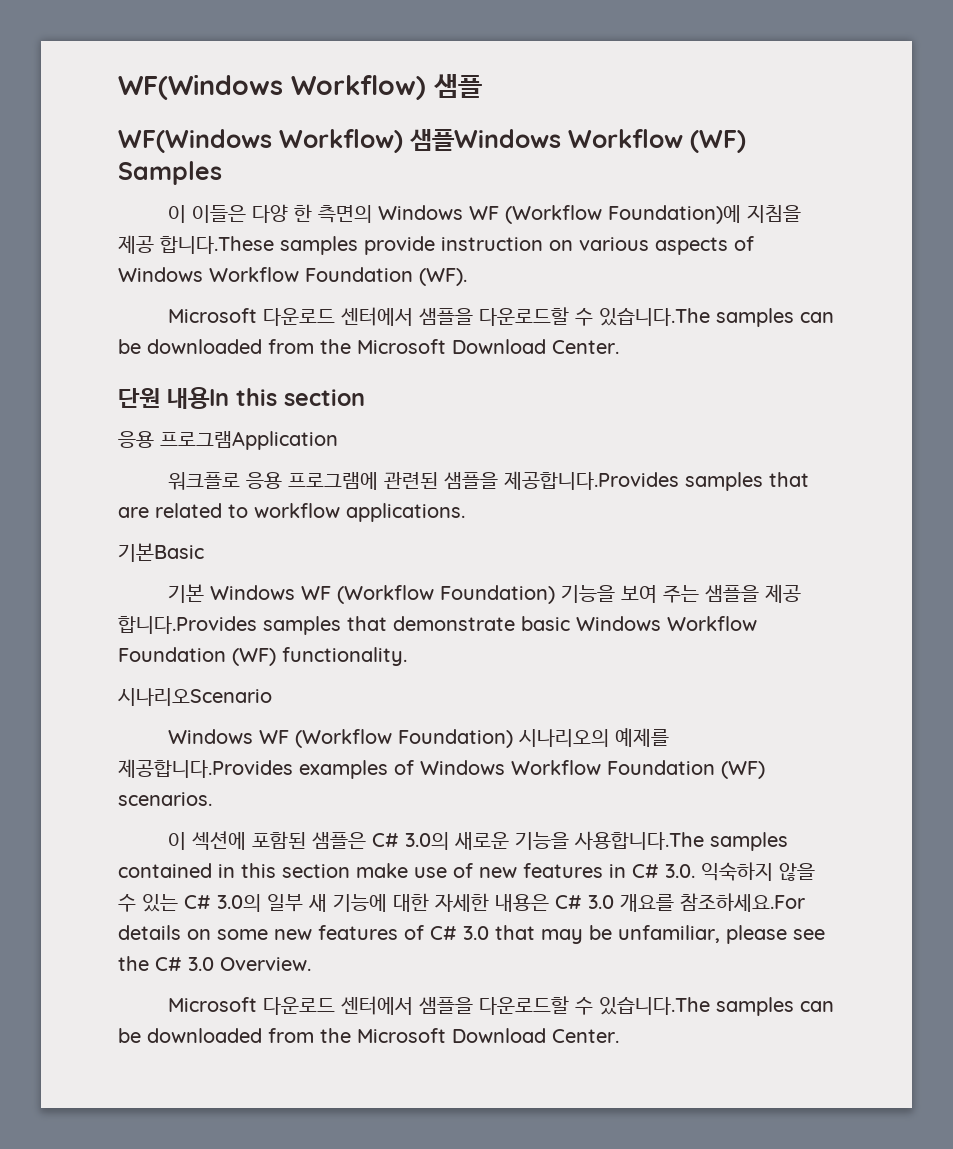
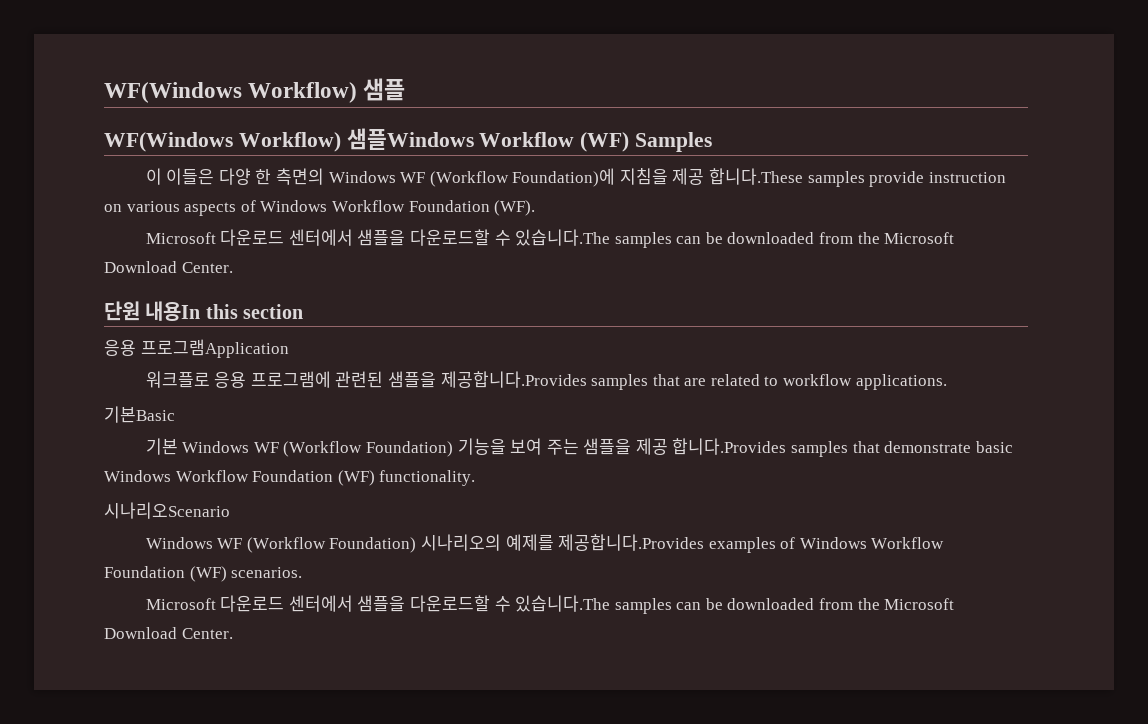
[168,831,789,851] [118,862,815,881] [118,893,805,912] [118,925,825,944] [118,956,311,971] // 이 섹션에 포함된 샘플은 C# 3.0의 새로운 기능을 사용합니다.The samples contained in this section make use of new features in C# 3.0. 익숙하지 않을 수 있는 C# 3.0의 일부 새 기능에 대한 자세한 내용은 C# 3.0 개요를 참조하세요.For details on some new features of C# 3.0 that may be unfamiliar, please see the C# 3.0 Overview. -> (303, 572) none

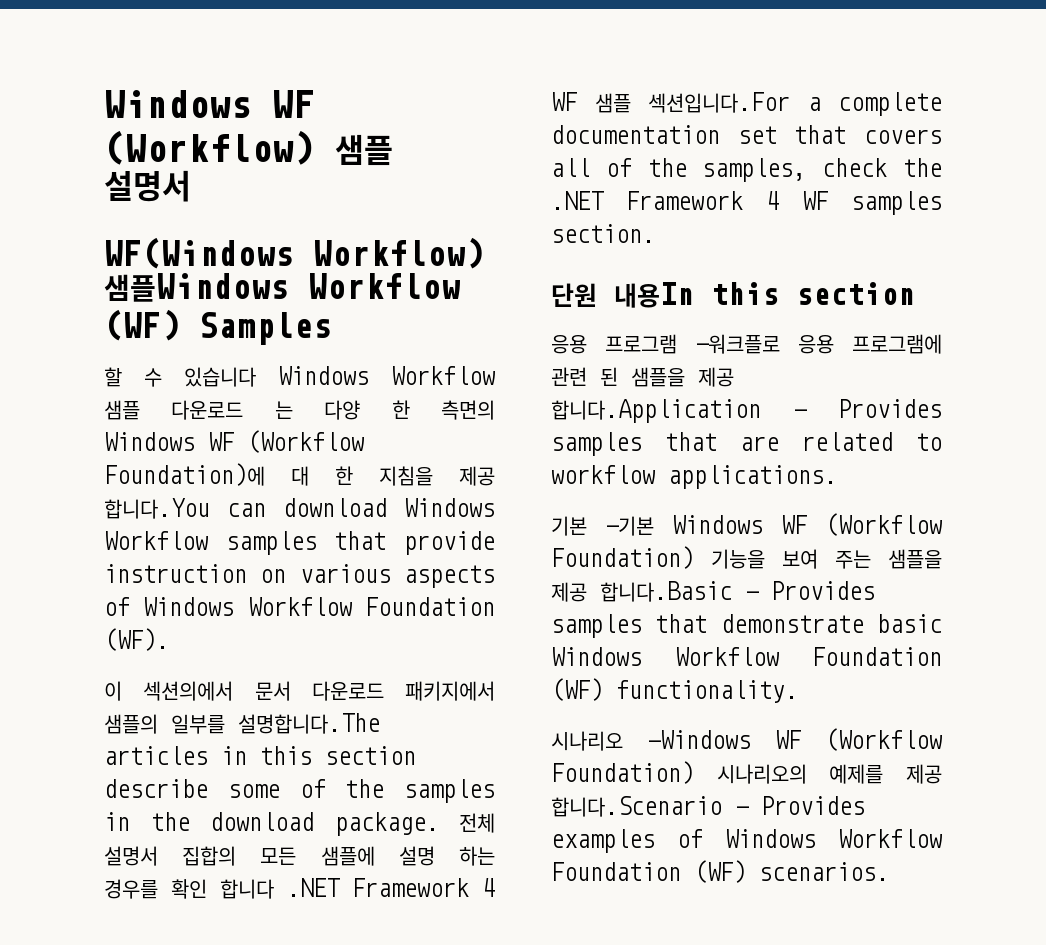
[104,78,406,103] WF(Windows Workflow) 샘플 -> [104,90,314,118] [104,130,393,166] [104,170,191,202] Windows WF (Workflow) 샘플 설명서
[145,168,215,185] 이 이들은 -> [104,366,495,387] [104,400,293,420] 할 수 있습니다 Windows Workflow 샘플 다운로드 는
[619,168,865,187] 지침을 제공 합니다.These samples -> [291,466,495,486] [104,498,495,519] [104,531,387,555] 대 한 지침을 제공 합니다.You can download Windows Workflow samples that
[145,229,955,248] [104,261,233,273] Microsoft 다운로드 센터에서 샘플을 다운로드할 수 있습니다.The samples can be downloaded from the Microsoft Download Center. -> [104,681,495,701] [104,713,380,734] [104,746,416,765] [104,779,495,803] [104,812,495,836] [104,846,495,866] [104,878,495,899] [551,92,942,116] [551,125,942,144] [551,158,942,182] [551,191,942,215] [551,224,655,243] 이 섹션의에서 문서 다운로드 패키지에서 샘플의 일부를 설명합니다.The articles in this section describe some of the samples in the download package. 전체 설명서 집합의 모든 샘플에 설명 하는 경우를 확인 합니다 .NET Framework 4 WF 샘플 섹션입니다.For a complete documentation set that covers all of the samples, check the .NET Framework 4 WF samples section.
[140,339,289,358] [145,371,587,388] 프로그램Application // 워크플로 응용 프로그램에 관련된 샘플을 제공합니다.Provides -> [605,334,942,354] [551,367,734,387] [551,399,942,423] 프로그램 -워크플로 응용 프로그램에 관련 된 샘플을 제공 합니다.Application - Provides
[104,406,175,423] // 기본Basic -> (837, 477) none
(178, 446) none -> [605,516,654,536] -기본
[672,438,787,455] 합니다.Provides -> [600,581,875,602] 합니다.Basic - Provides
[104,502,230,519] [145,537,213,549] 시나리오Scenario // Windows -> [551,730,751,751] 시나리오 -Windows
[558,534,705,551] 제공합니다.Provides -> [906,764,942,784] [551,796,865,817] 제공 합니다.Scenario - Provides
[145,595,955,614] [104,627,233,639] // Microsoft 다운로드 센터에서 샘플을 다운로드할 수 있습니다.The samples can be downloaded from the Microsoft Download Center. -> (889, 871) none

